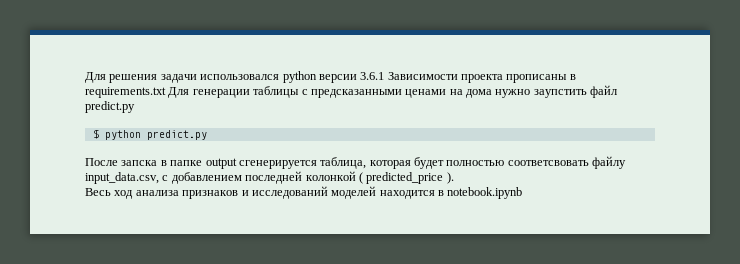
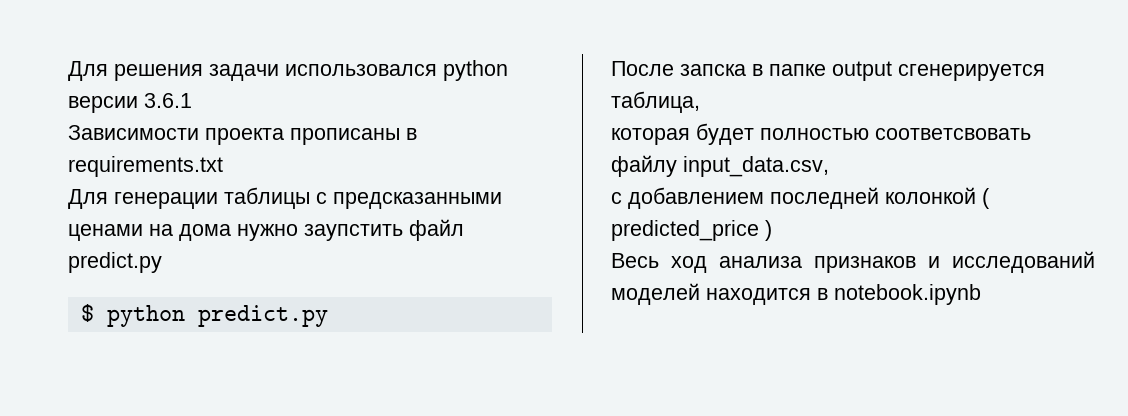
(385, 76) none -> (192, 100) //
(166, 92) none -> (223, 166) //
(367, 163) none -> (700, 102) //
(159, 178) none -> (829, 166) //
[446,172,454,184] ). -> [765,220,772,241] )

